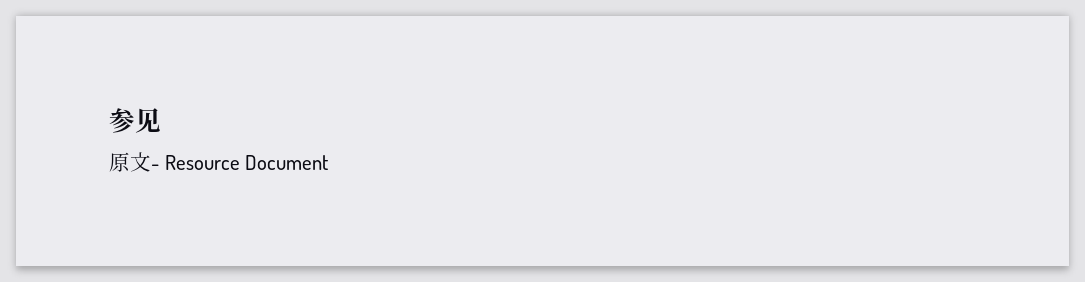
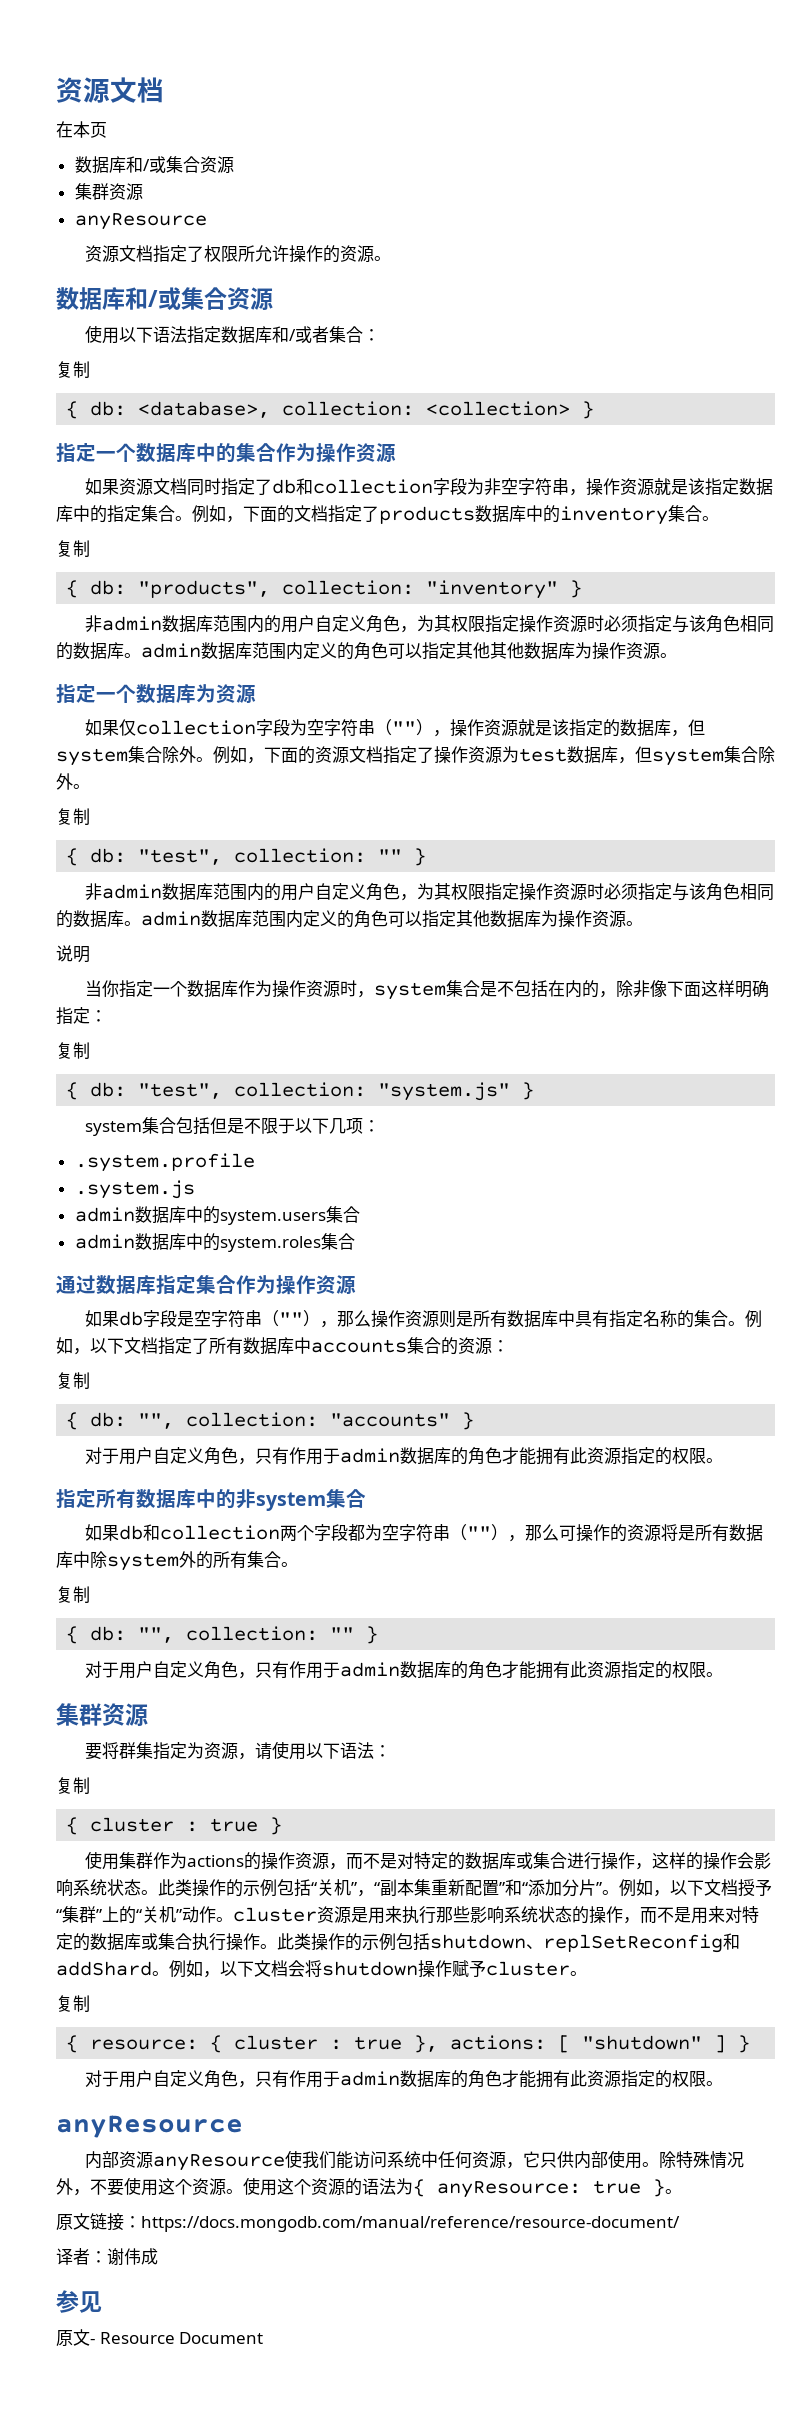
(109, 120) none -> [56,77,164,103] [56,121,107,138] [74,156,234,174] [74,183,143,201] [74,213,207,230] [85,245,392,263] [56,287,273,311] [85,325,381,344] [56,361,90,378] [66,401,595,419] [56,443,396,463] [85,478,774,496] [56,505,719,525] [56,540,90,557] [66,580,583,599] [85,615,775,633] [56,642,677,660] [56,684,256,704] [85,719,706,737] [56,746,775,766] [56,773,90,790] [56,808,90,825] [66,848,427,866] [85,883,775,901] [56,910,643,928] [56,945,90,963] [85,980,770,1000] [56,1007,107,1025] [56,1042,90,1059] [66,1082,535,1101] [85,1117,381,1136] [74,1153,255,1172] [74,1180,195,1199] [74,1206,360,1225] [74,1233,355,1252] [56,1275,356,1295] [85,1310,763,1328] [56,1337,509,1355] [56,1372,90,1389] [66,1412,475,1430] [85,1447,724,1465] [56,1489,366,1511] [85,1524,764,1542] [56,1551,298,1571] [56,1586,90,1603] [66,1626,379,1644] [85,1661,724,1679] [56,1703,148,1727] [85,1741,392,1760] [56,1777,90,1794] [66,1817,283,1835] [85,1851,772,1870] [56,1879,772,1897] [56,1906,759,1924] [56,1933,740,1953] [56,1960,587,1978] [56,1995,90,2012] [66,2035,751,2053] [85,2070,724,2088] [56,2115,243,2138] [85,2150,745,2171] [56,2177,682,2198] [56,2213,680,2232] [56,2248,158,2265] 资源文档 // 在本页 // 数据库和/或集合资源 // 集群资源 // anyResource // 资源文档指定了权限所允许操作的资源。 // 数据库和/或集合资源 // 使用以下语法指定数据库和/或者集合： // 复制 // { db: <database>, collection: <collection> } // 指定一个数据库中的集合作为操作资源 // 如果资源文档同时指定了db和collection字段为非空字符串，操作资源就是该指定数据库中的指定集合。例如，下面的文档指定了products数据库中的inventory集合。 // 复制 // { db: "products", collection: "inventory" } // 非admin数据库范围内的用户自定义角色，为其权限指定操作资源时必须指定与该角色相同的数据库。admin数据库范围内定义的角色可以指定其他其他数据库为操作资源。 // 指定一个数据库为资源 // 如果仅collection字段为空字符串（""），操作资源就是该指定的数据库，但system集合除外。例如，下面的资源文档指定了操作资源为test数据库，但system集合除外。 // 复制 // { db: "test", collection: "" } // 非admin数据库范围内的用户自定义角色，为其权限指定操作资源时必须指定与该角色相同的数据库。admin数据库范围内定义的角色可以指定其他数据库为操作资源。 // 说明 // 当你指定一个数据库作为操作资源时，system集合是不包括在内的，除非像下面这样明确指定： // 复制 // { db: "test", collection: "system.js" } // system集合包括但是不限于以下几项： // .system.profile // .system.js // admin数据库中的system.users集合 // admin数据库中的system.roles集合 // 通过数据库指定集合作为操作资源 // 如果db字段是空字符串（""），那么操作资源则是所有数据库中具有指定名称的集合。例如，以下文档指定了所有数据库中accounts集合的资源： // 复制 // { db: "", collection: "accounts" } // 对于用户自定义角色，只有作用于admin数据库的角色才能拥有此资源指定的权限。 // 指定所有数据库中的非system集合 // 如果db和collection两个字段都为空字符串（""），那么可操作的资源将是所有数据库中除system外的所有集合。 // 复制 // { db: "", collection: "" } // 对于用户自定义角色，只有作用于admin数据库的角色才能拥有此资源指定的权限。 // 集群资源 // 要将群集指定为资源，请使用以下语法： // 复制 // { cluster : true } // 使用集群作为actions的操作资源，而不是对特定的数据库或集合进行操作，这样的操作会影响系统状态。此类操作的示例包括“关机”，“副本集重新配置”和“添加分片”。例如，以下文档授予“集群”上的“关机”动作。cluster资源是用来执行那些影响系统状态的操作，而不是用来对特定的数据库或集合执行操作。此类操作的示例包括shutdown、replSetReconfig和addShard。例如，以下文档会将shutdown操作赋予cluster。 // 复制 // { resource: { cluster : true }, actions: [ "shutdown" ] } // 对于用户自定义角色，只有作用于admin数据库的角色才能拥有此资源指定的权限。 // anyResource // 内部资源anyResource使我们能访问系统中任何资源，它只供内部使用。除特殊情况外，不要使用这个资源。使用这个资源的语法为{ anyResource: true }。 // 原文链接：https://docs.mongodb.com/manual/reference/resource-document/ // 译者：谢伟成 //

